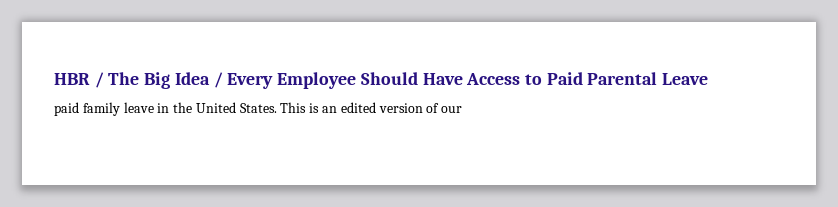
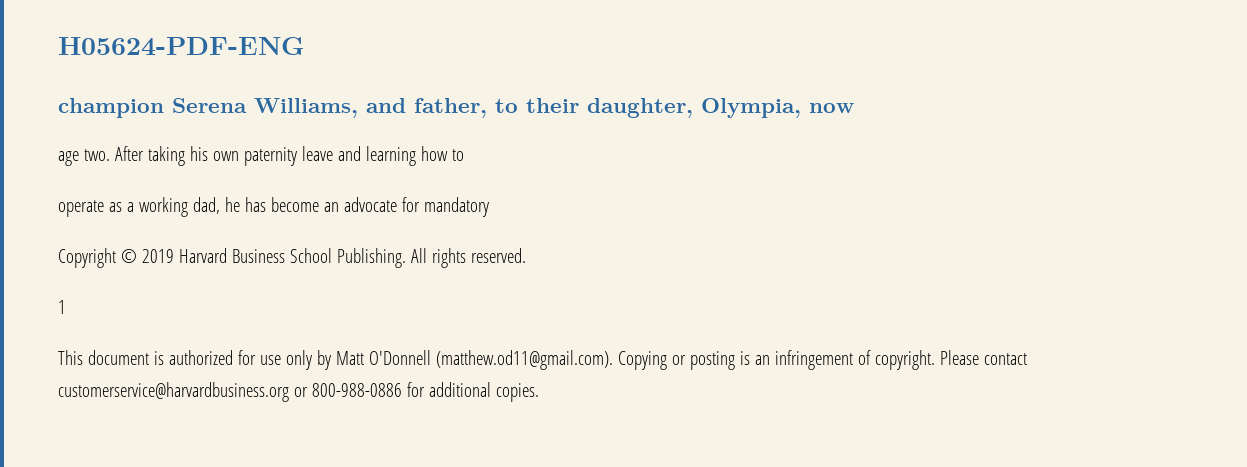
[54,72,709,89] [54,102,463,116] HBR / The Big Idea / Every Employee Should Have Access to Paid Parental Leave // paid family leave in the United States. This is an edited version of our -> [58,37,305,56] [58,98,854,118] [58,146,464,166] [58,197,489,217] [58,248,526,268] [58,300,66,314] [58,350,1027,370] [58,382,539,402] H05624-PDF-ENG // champion Serena Williams, and father, to their daughter, Olympia, now // age two. After taking his own paternity leave and learning how to // operate as a working dad, he has become an advocate for mandatory // Copyright © 2019 Harvard Business School Publishing. All rights reserved. // 1 // This document is authorized for use only by Matt O'Donnell (matthew.od11@gmail.com). Copying or posting is an infringement of copyright. Please contact customerservice@harvardbusiness.org or 800-988-0886 for additional copies.

